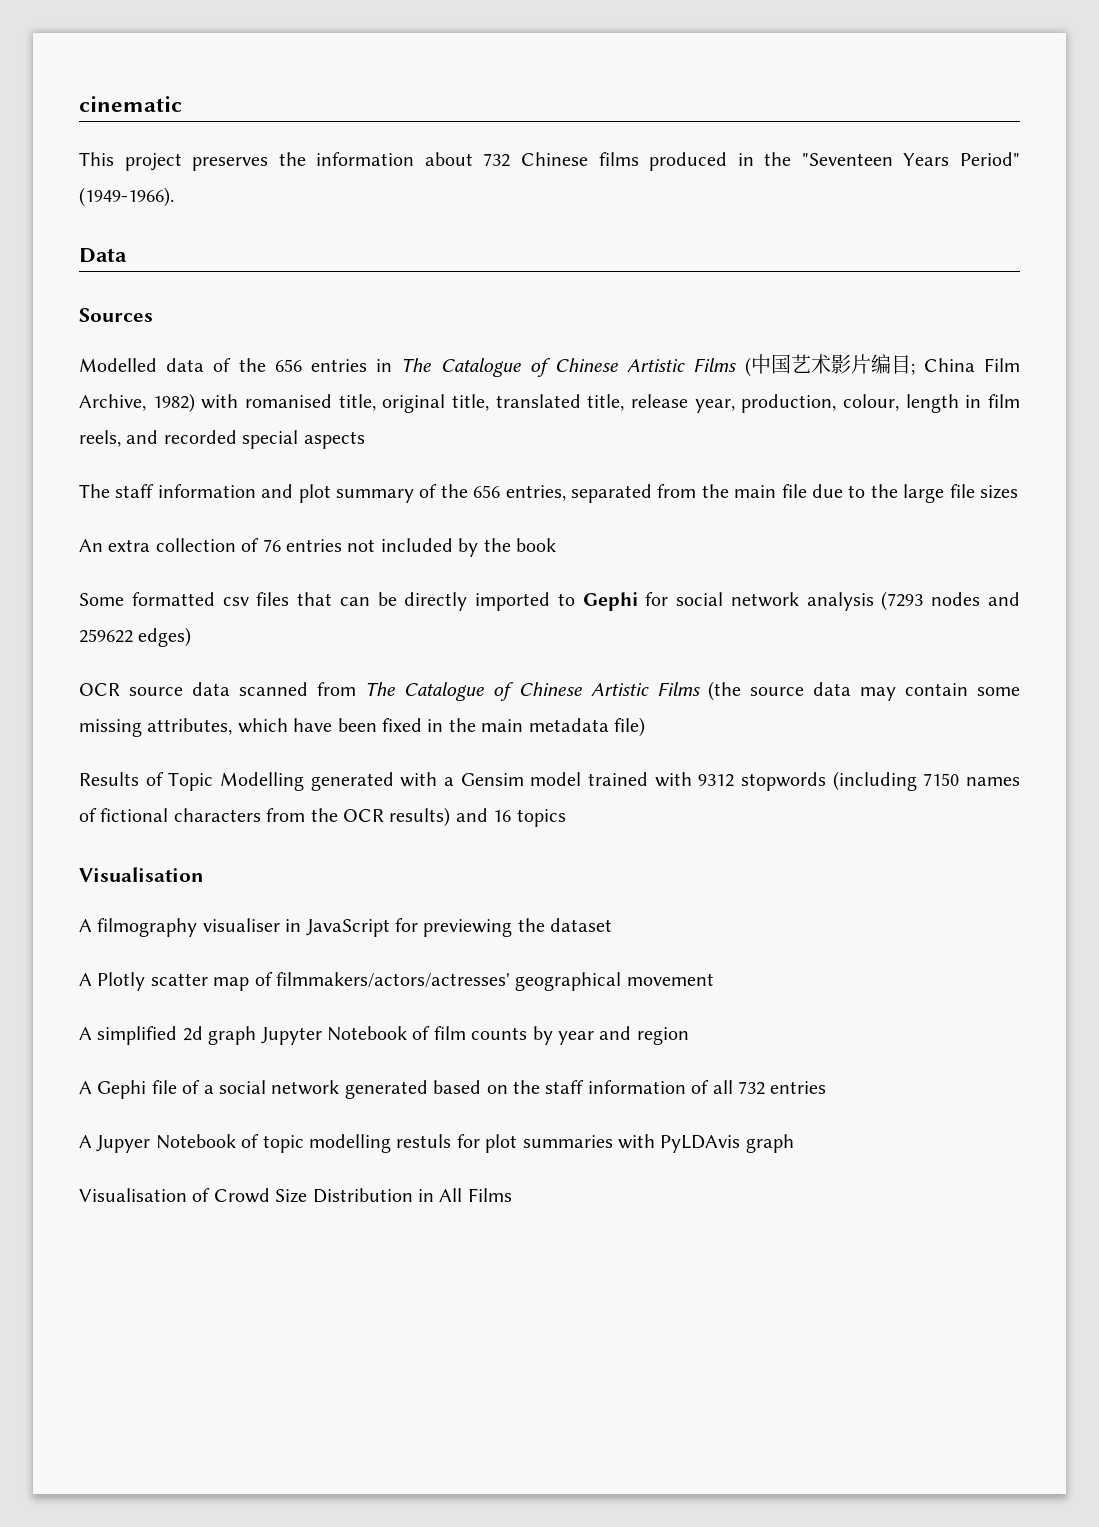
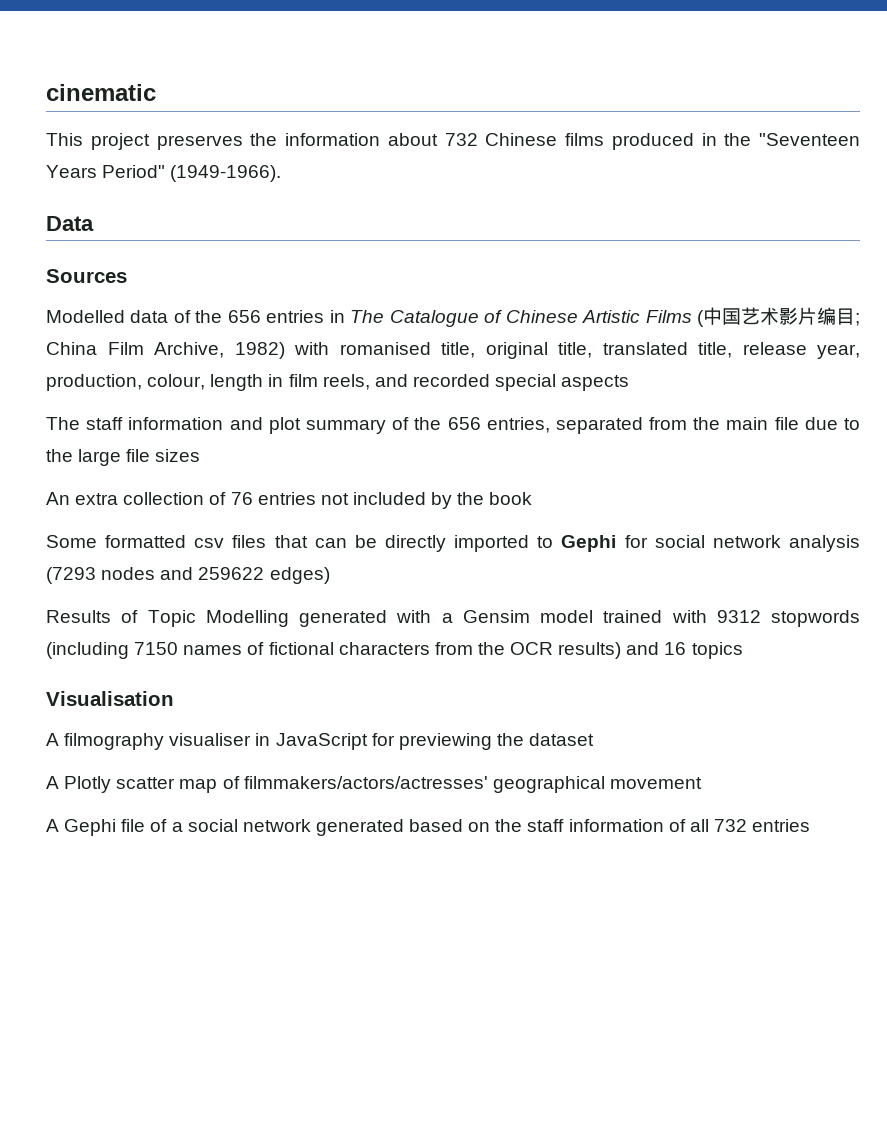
[79,681,1020,701] [79,717,645,737] // OCR source data scanned from The Catalogue of Chinese Artistic Films (the source data may contain some missing attributes, which have been fixed in the main metadata file) -> (330, 575) none
[79,1026,689,1045] // A simplified 2d graph Jupyter Notebook of film counts by year and region -> (702, 783) none
[79,1134,794,1153] [79,1188,512,1203] // A Jupyer Notebook of topic modelling restuls for plot summaries with PyLDAvis graph // Visualisation of Crowd Size Distribution in All Films -> (811, 825) none

